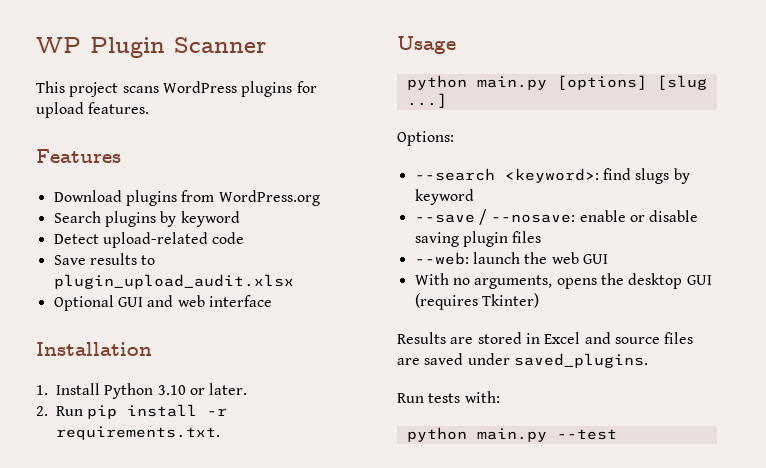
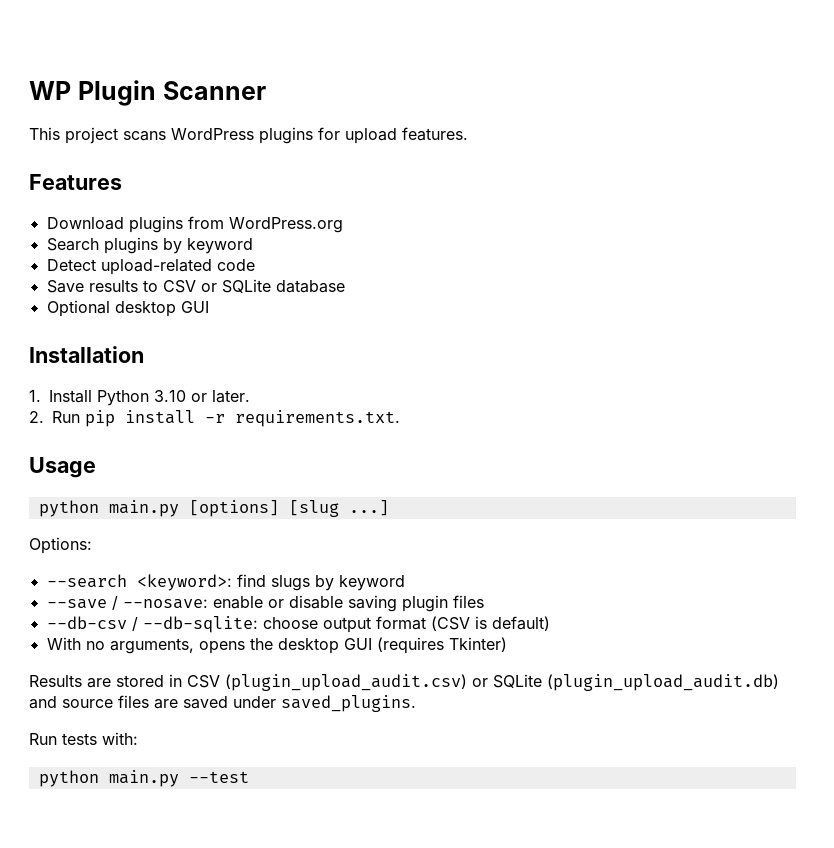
[53,274,294,289] plugin_upload_audit.xlsx -> [162,279,345,293] CSV or SQLite database
[117,295,272,307] GUI and web interface -> [114,301,209,317] desktop GUI
[414,252,608,265] --web: launch the web GUI -> [46,616,550,633] --db-csv / --db-sqlite: choose output format (CSV is default)
[544,332,581,344] Excel -> [187,674,779,691] CSV (plugin_upload_audit.csv) or SQLite (plugin_upload_audit.db)

